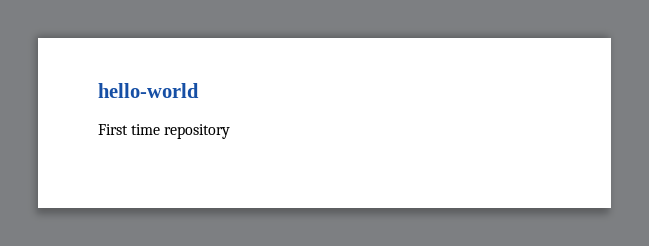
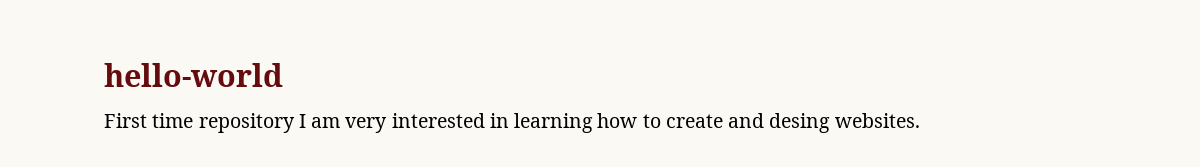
(231, 131) none -> [298,113,920,133] I am very interested in learning how to create and desing websites.

